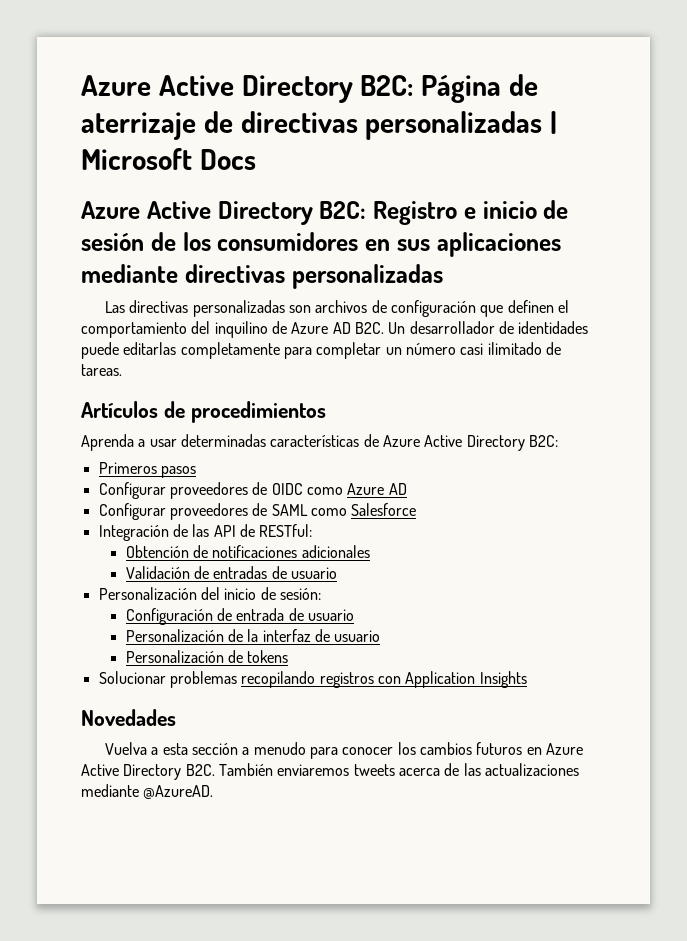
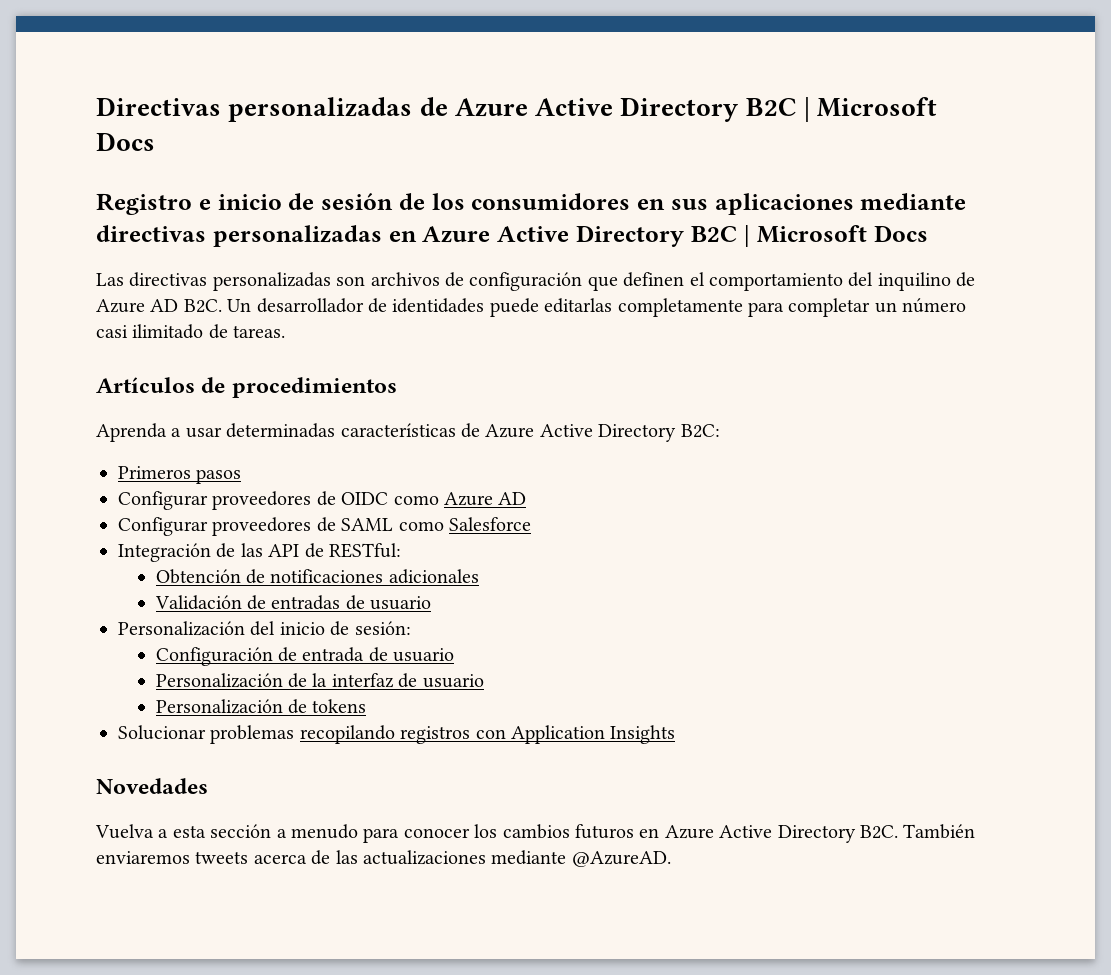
[81,74,539,103] [81,111,558,140] [81,148,256,170] [81,201,367,225] Azure Active Directory B2C: Página de aterrizaje de directivas personalizadas | Microsoft Docs // Azure Active Directory B2C: -> [96,97,938,122] [96,132,155,151] Directivas personalizadas de Azure Active Directory B2C | Microsoft Docs //
(443, 276) none -> [388,225,928,247] en Azure Active Directory B2C | Microsoft Docs

